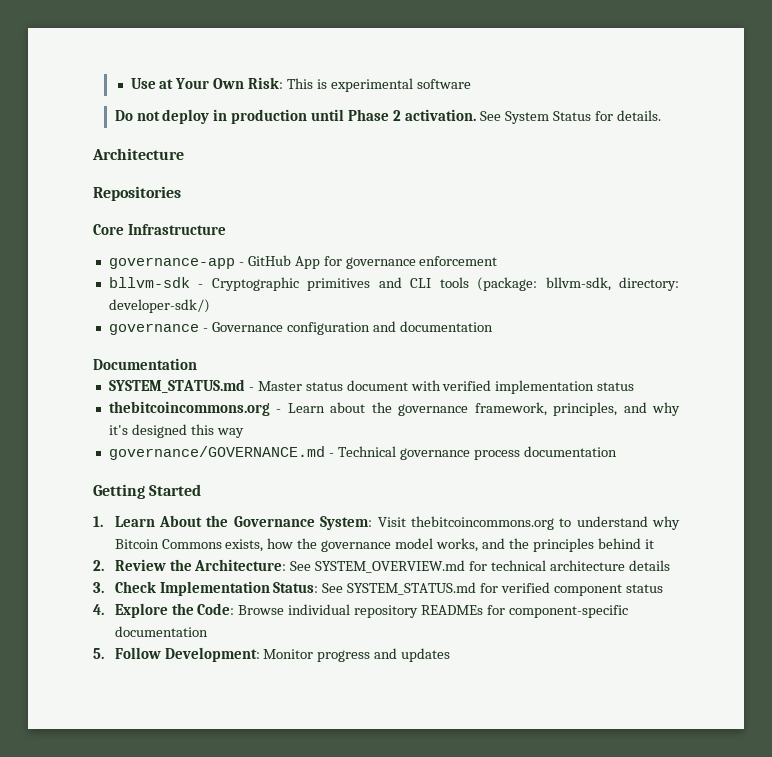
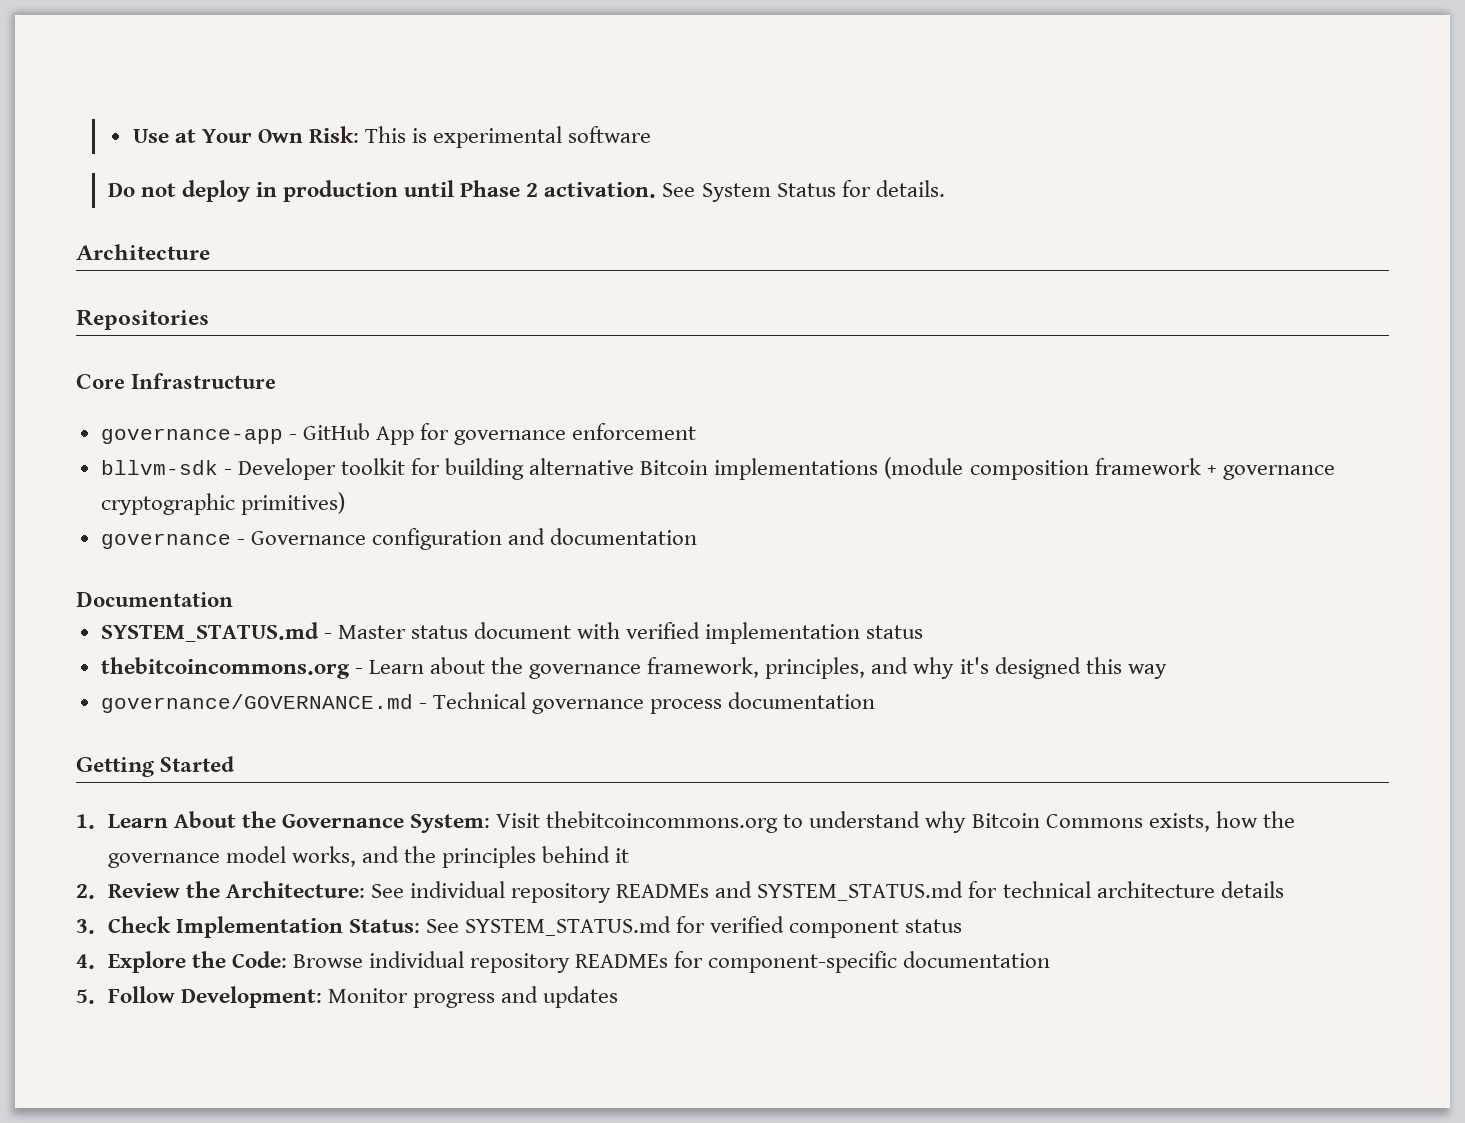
[211,277,679,291] [108,299,210,313] Cryptographic primitives and CLI tools (package: bllvm-sdk, directory: developer-sdk/) -> [237,457,1335,480] [100,492,345,515] Developer toolkit for building alternative Bitcoin implementations (module composition framework + governance cryptographic primitives)
[315,560,466,573] SYSTEM_OVERVIEW.md -> [410,881,964,903] individual repository READMEs and SYSTEM_STATUS.md

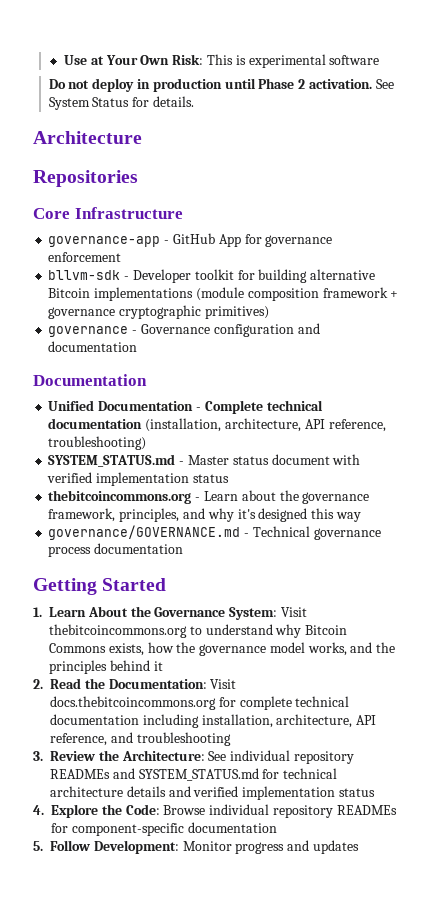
(233, 599) none -> [48,400,323,414] [48,418,386,432] [48,436,147,450] // Unified Documentation - Complete technical documentation (installation, architecture, API reference, troubleshooting)
(95, 891) none -> [50,678,237,689] [50,696,350,710] [50,714,377,728] [50,732,231,746] [33,751,43,761] Read the Documentation: Visit docs.thebitcoincommons.org for complete technical documentation including installation, architecture, API reference, and troubleshooting // 3.
[76,916,900,938] // 3. Check Implementation Status: See SYSTEM_STATUS.md for verified component -> [168,786,336,800] and verified implementation

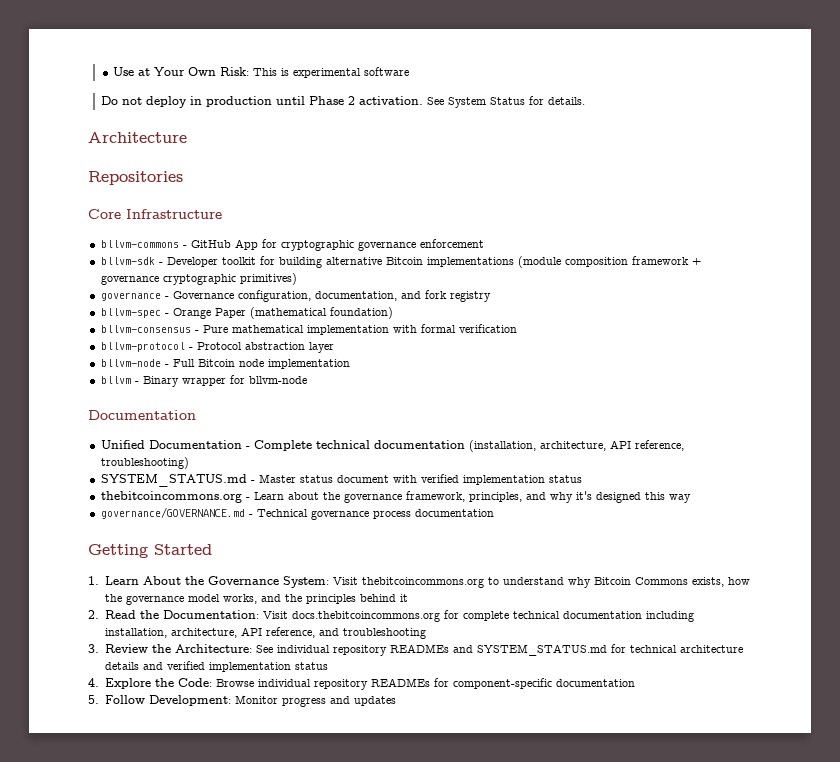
[48,236,161,247] governance-app -> [100,240,179,248] bllvm-commons
(262, 239) none -> [280,240,354,251] cryptographic
[213,323,320,337] [48,341,138,352] configuration and documentation -> [237,290,491,302] [100,307,393,319] [100,324,517,335] [100,342,334,353] [100,359,350,369] [100,375,307,387] configuration, documentation, and fork registry // bllvm-spec - Orange Paper (mathematical foundation) // bllvm-consensus - Pure mathematical implementation with formal verification // bllvm-protocol - Protocol abstraction layer // bllvm-node - Full Bitcoin node implementation // bllvm - Binary wrapper for bllvm-node

